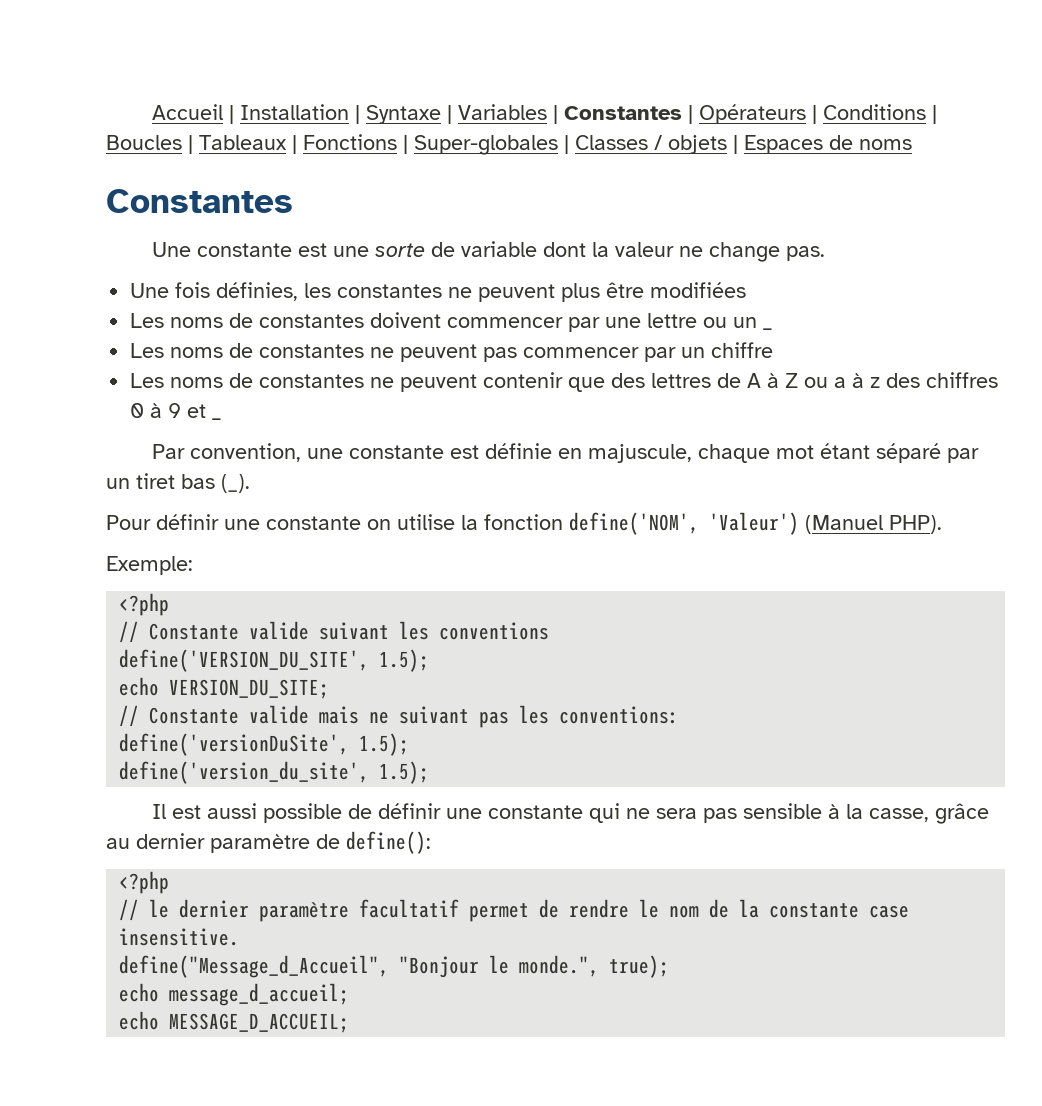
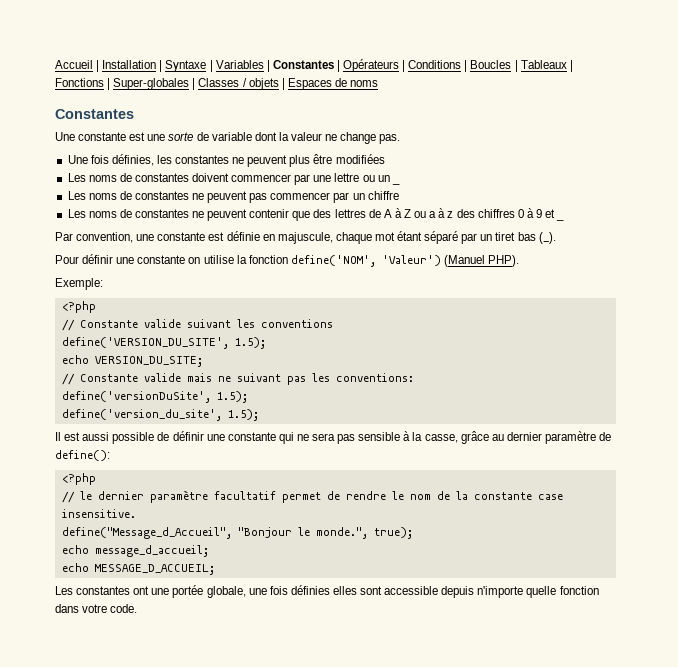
(350, 1023) none -> [55,585,599,598] [55,604,138,613] // Les constantes ont une portée globale, une fois définies elles sont accessible depuis n'importe quelle fonction dans votre code.

